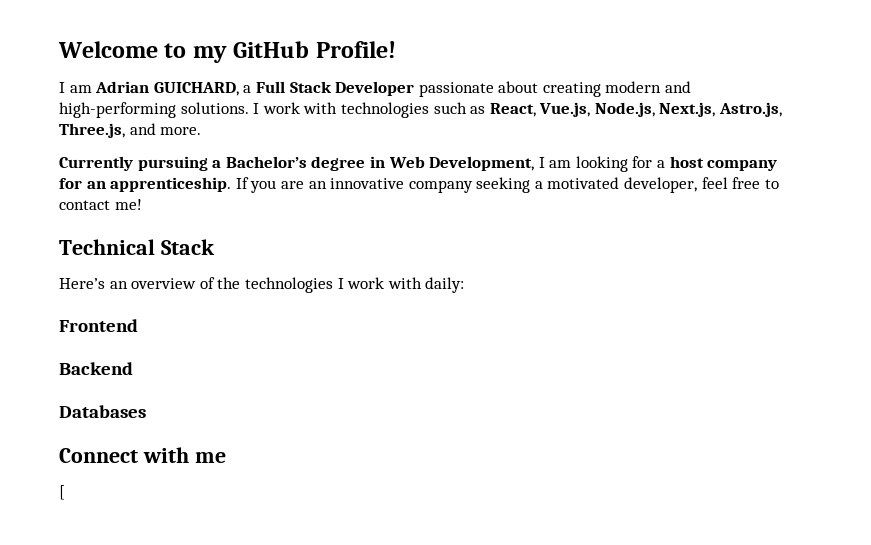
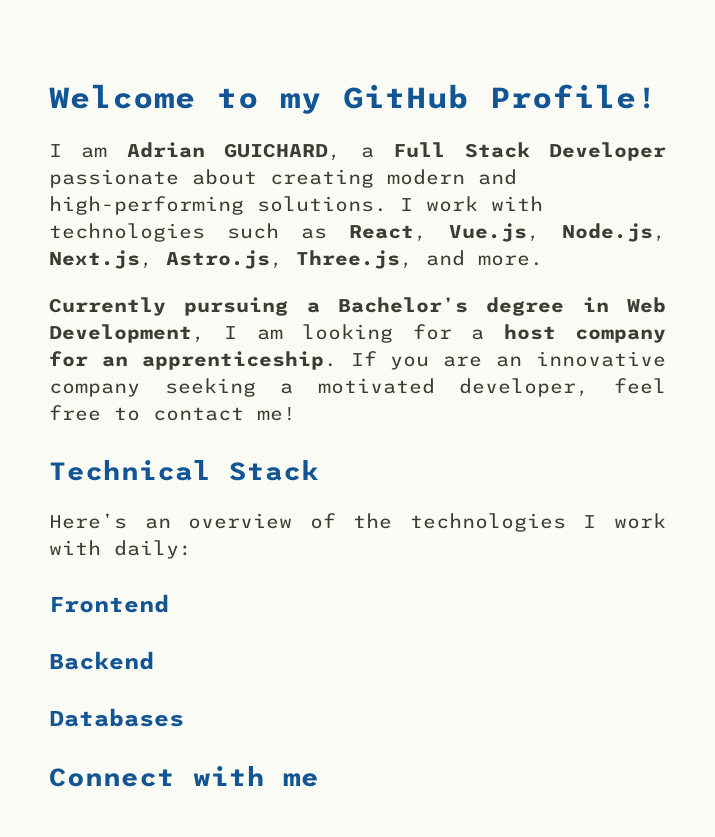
[59,485,65,500] // [ -> (319, 780) none

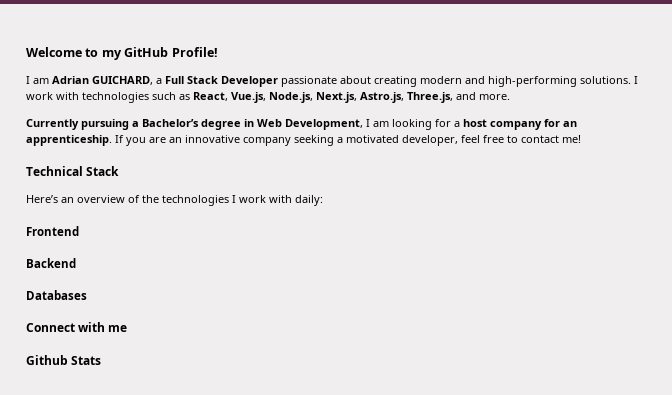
(319, 780) none -> [26,355,102,365] // Github Stats

